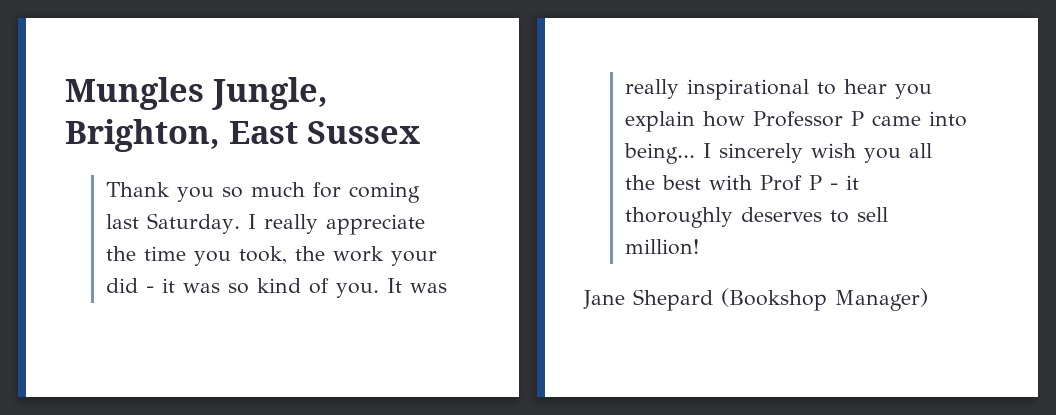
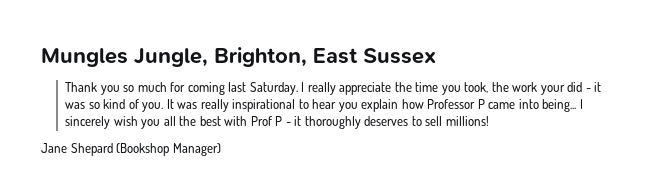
[624,239,699,255] million! -> [445,116,489,126] millions!

